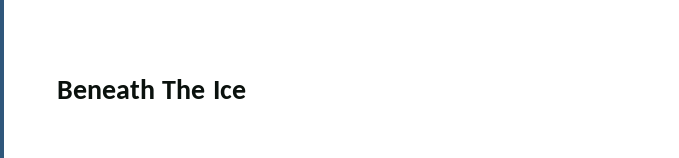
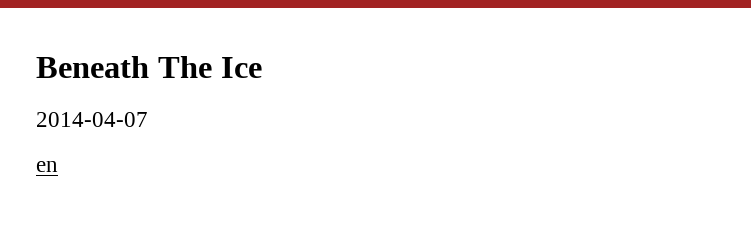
(246, 90) none -> [36,112,148,127] [36,161,58,172] // 2014-04-07 // en

